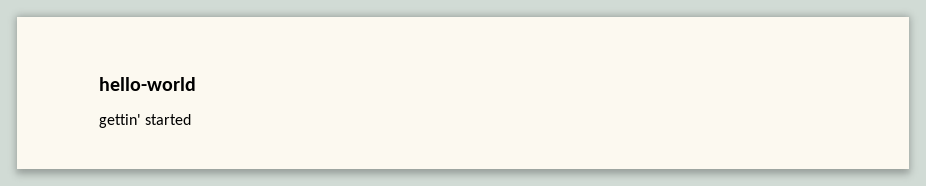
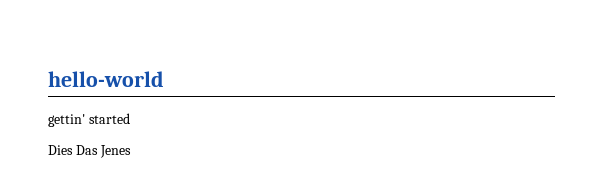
(192, 119) none -> [48,145,131,158] // Dies Das Jenes

